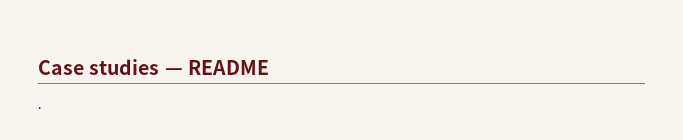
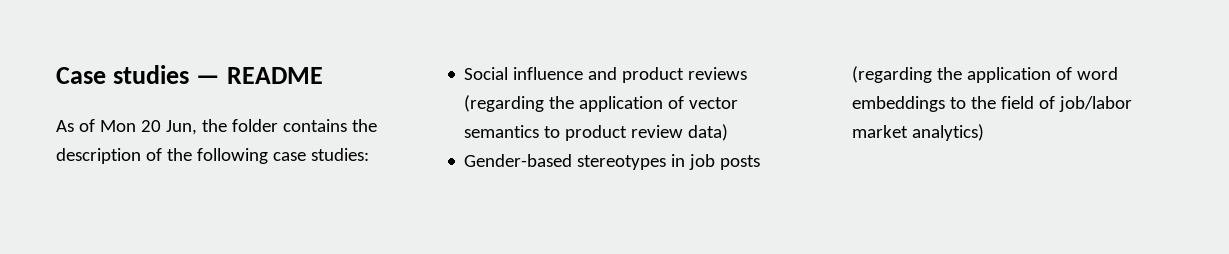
[38,107,41,109] . -> [56,119,377,135] [56,148,369,164] [464,67,748,83] [464,95,739,112] [464,124,729,141] [464,154,761,170] [852,66,1119,83] [852,96,1133,112] [852,124,985,141] As of Mon 20 Jun, the folder contains the description of the following case studies: // Social influence and product reviews (regarding the application of vector semantics to product review data) // Gender-based stereotypes in job posts (regarding the application of word embeddings to the field of job/labor market analytics)

